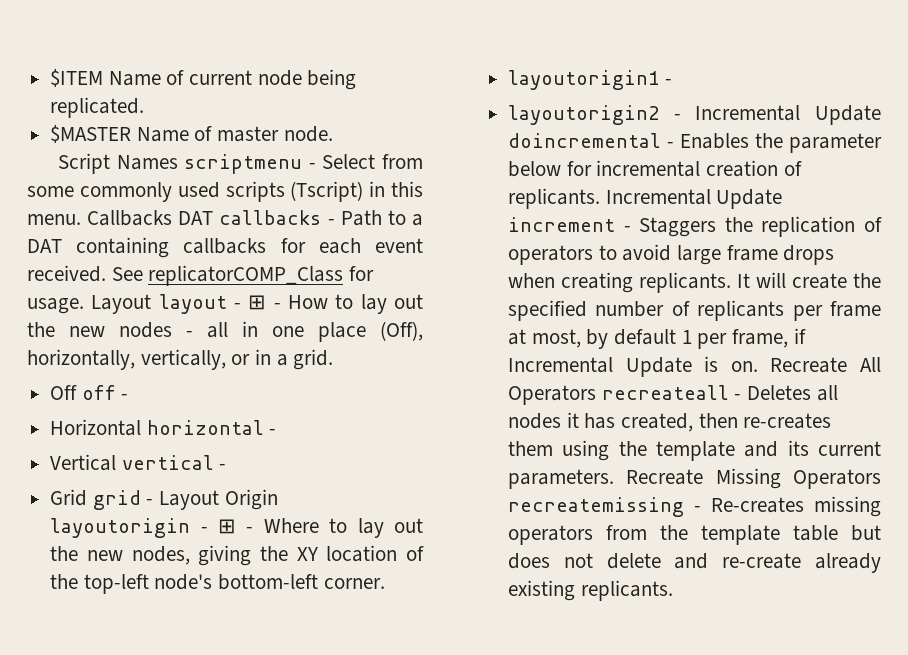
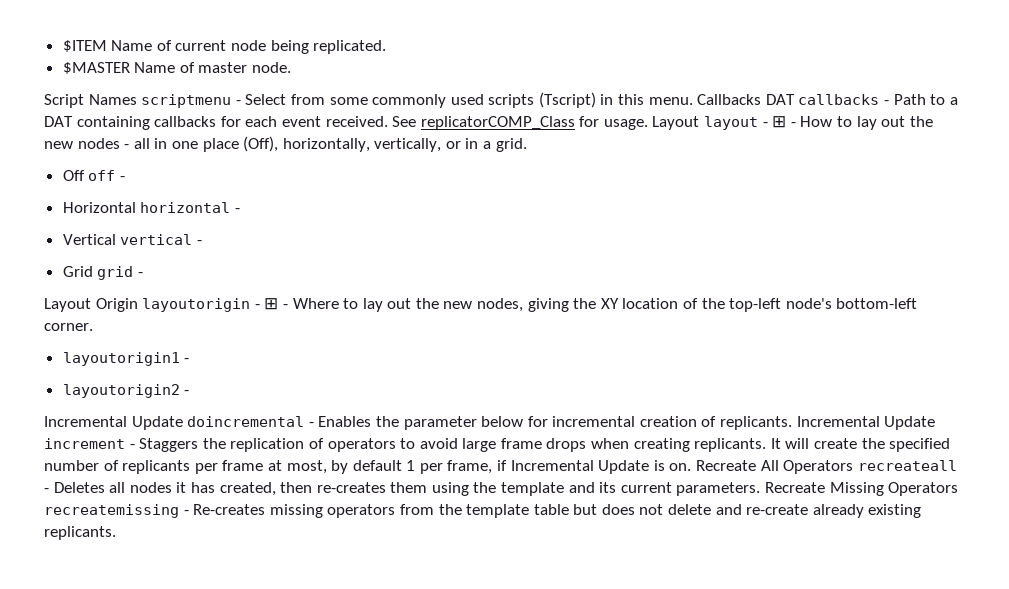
(154, 502) none -> (143, 274) //
(681, 117) none -> (190, 392) //

